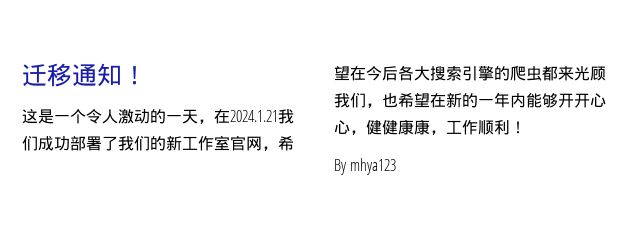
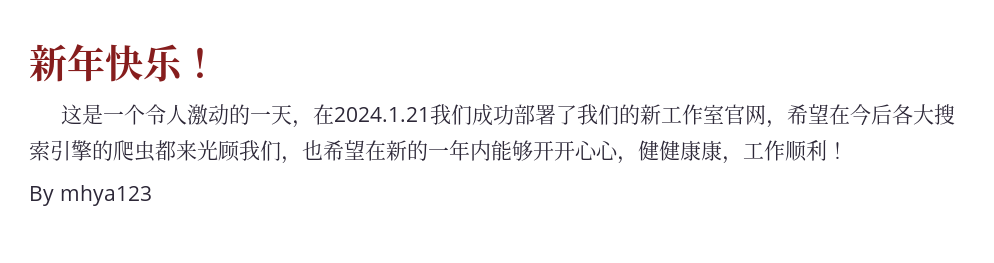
[22,63,122,87] 迁移通知 -> [29,44,184,82] 新年快乐

